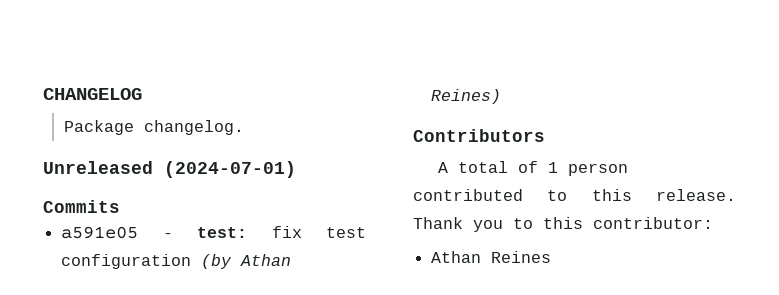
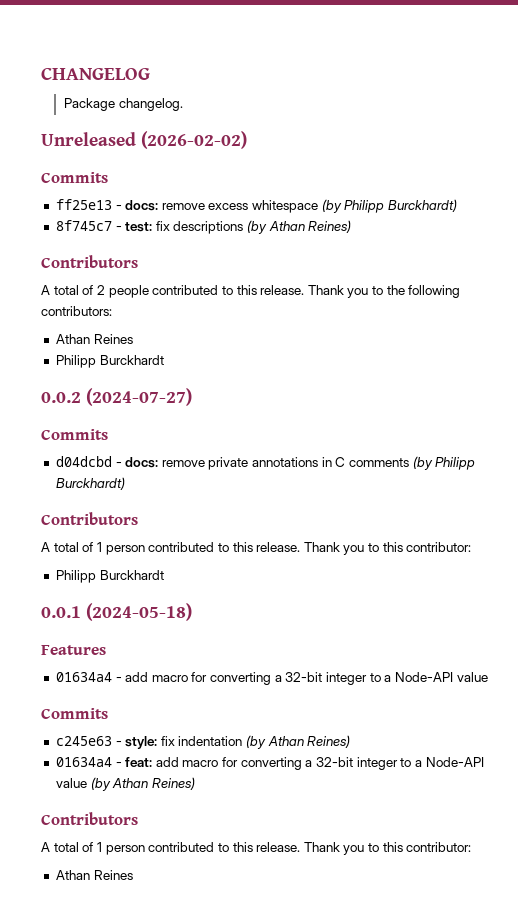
[164,161,296,178] [43,200,120,213] [61,226,366,239] [61,254,192,269] (2024-07-01) // Commits // a591e05 - test: fix test configuration -> [141,131,247,149] [41,172,108,183] [55,199,458,213] [55,220,352,234] [41,255,138,268] [41,285,461,298] [41,306,112,316] [55,334,133,344] [55,355,164,368] [41,388,192,406] [41,429,108,440] [55,456,476,470] [55,477,125,490] [41,512,138,525] [41,542,472,555] [55,570,164,583] [41,603,192,621] [41,645,106,655] [55,672,488,685] [41,708,108,719] [55,735,351,749] [55,757,484,770] [55,778,87,788] (2026-02-02) // Commits // ff25e13 - docs: remove excess whitespace (by Philipp Burckhardt) // 8f745c7 - test: fix descriptions (by Athan Reines) // Contributors // A total of 2 people contributed to this release. Thank you to the following contributors: // Athan Reines // Philipp Burckhardt // 0.0.2 (2024-07-27) // Commits // d04dcbd - docs: remove private annotations in C comments (by Philipp Burckhardt) // Contributors // A total of 1 person contributed to this release. Thank you to this contributor: // Philipp Burckhardt // 0.0.1 (2024-05-18) // Features // 01634a4 - add macro for converting a 32-bit integer to a Node-API value // Commits // c245e63 - style: fix indentation (by Athan Reines) // 01634a4 - feat: add macro for converting a 32-bit integer to a Node-API value

